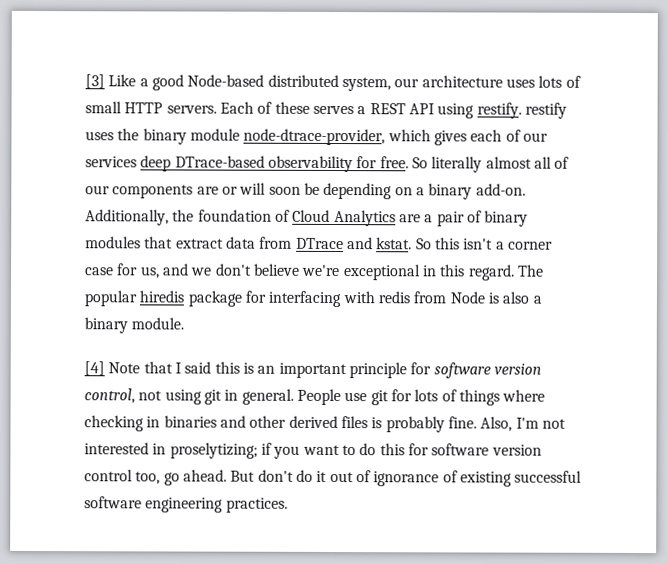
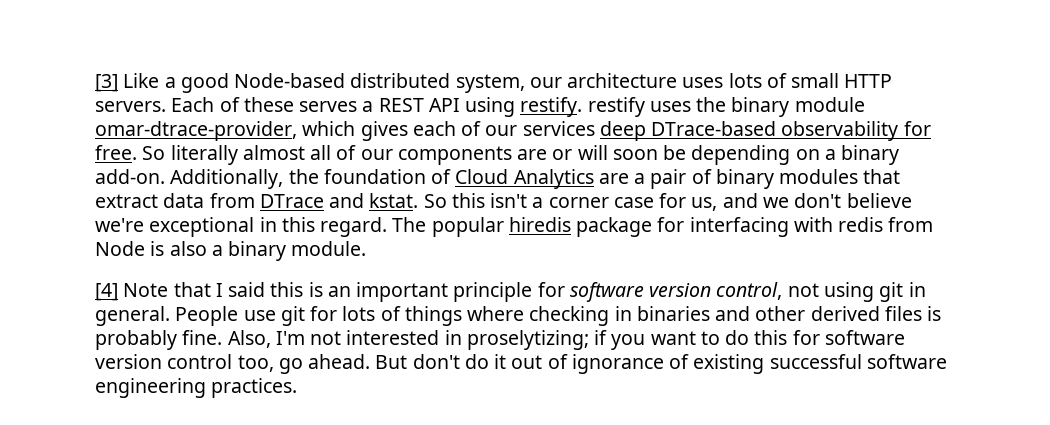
[243,128,386,146] node-dtrace-provider, -> [95,121,297,141] omar-dtrace-provider,

